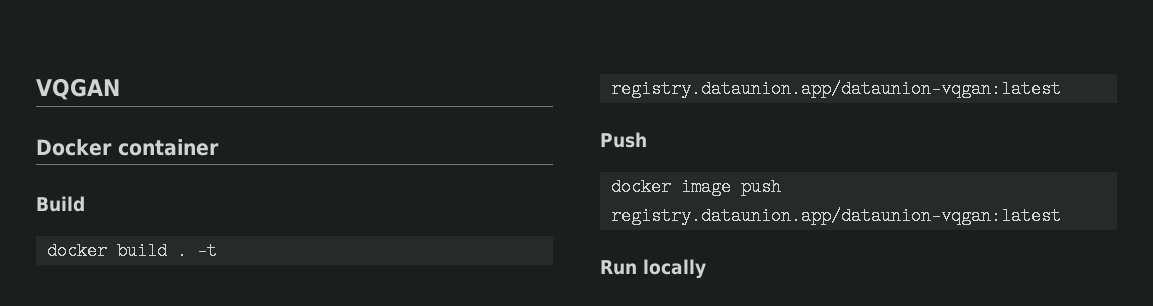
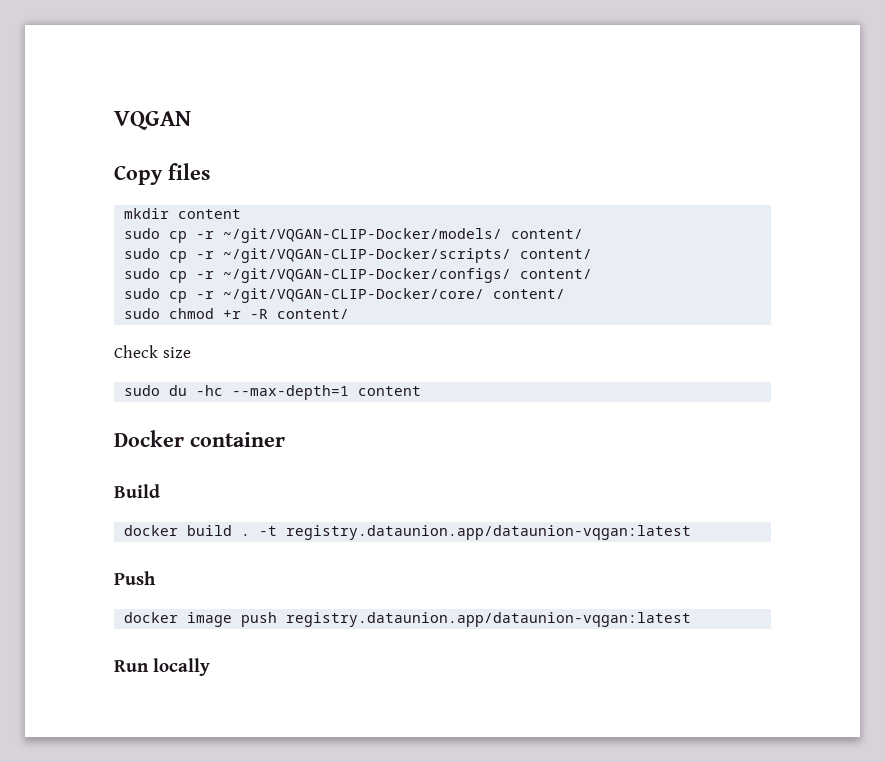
(120, 89) none -> [114,163,210,185] [124,208,242,219] [124,228,584,243] [124,248,593,263] [124,268,593,283] [124,288,566,303] [124,308,350,319] [114,345,191,358] [124,385,422,400] // Copy files // mkdir content // sudo cp -r ~/git/VQGAN-CLIP-Docker/models/ content/ // sudo cp -r ~/git/VQGAN-CLIP-Docker/scripts/ content/ // sudo cp -r ~/git/VQGAN-CLIP-Docker/configs/ content/ // sudo cp -r ~/git/VQGAN-CLIP-Docker/core/ content/ // sudo chmod +r -R content/ // Check size // sudo du -hc --max-depth=1 content

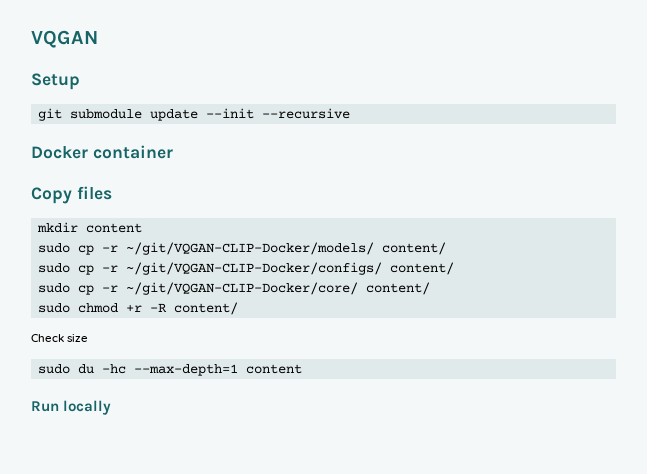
(191, 120) none -> [31,73,80,90] [37,108,350,121] [31,145,173,159] // Setup // git submodule update --init --recursive // Docker container
[124,248,593,263] // sudo cp -r ~/git/VQGAN-CLIP-Docker/scripts/ content/ -> (446, 248) none
[114,430,285,447] [114,484,160,498] [124,525,692,540] [114,571,156,585] [124,612,692,627] // Docker container // Build // docker build . -t registry.dataunion.app/dataunion-vqgan:latest // Push // docker image push registry.dataunion.app/dataunion-vqgan:latest -> (302, 369) none

